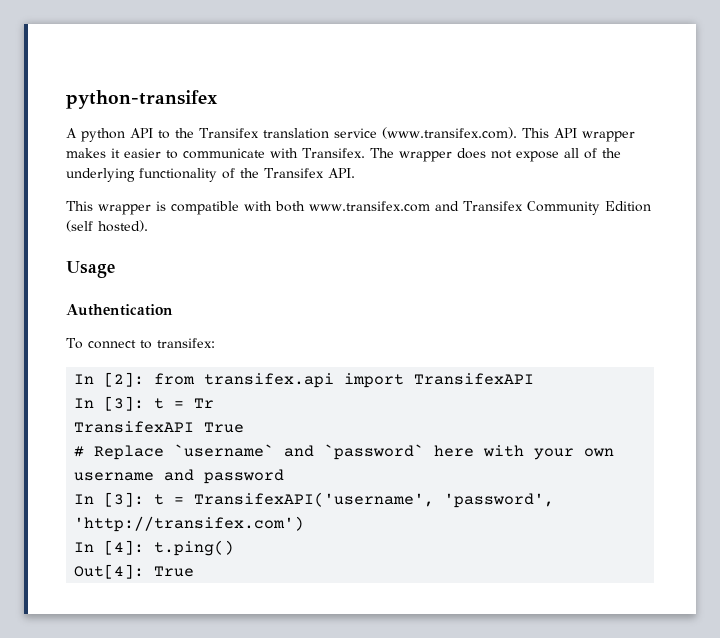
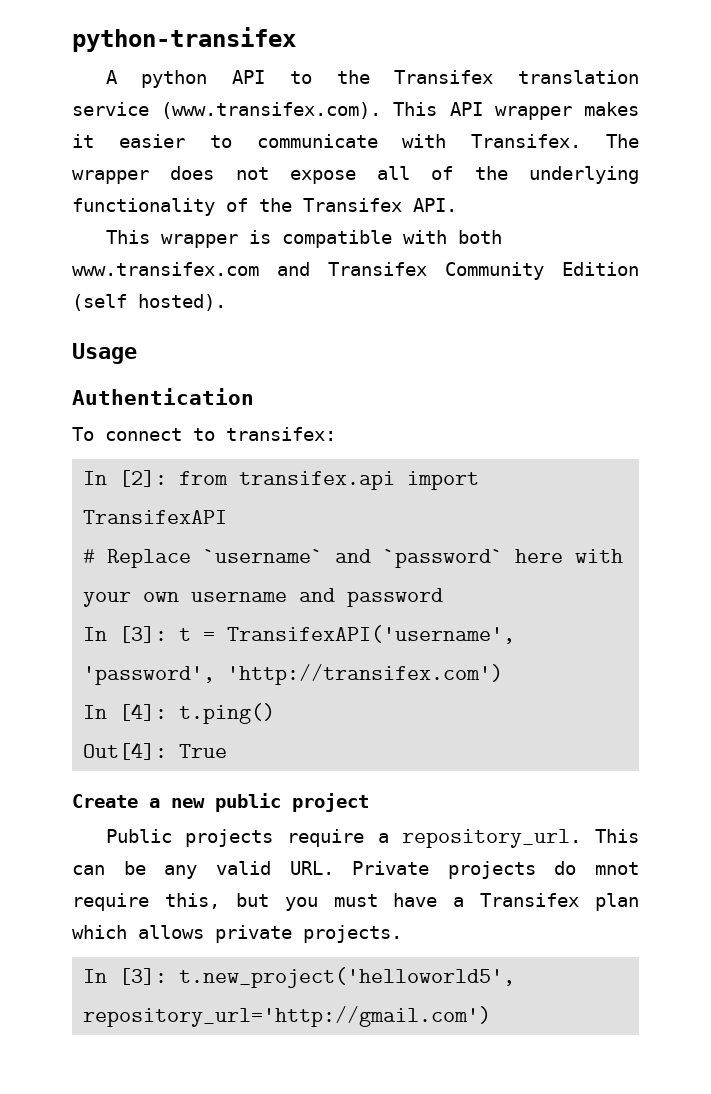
[74,396,215,411] [74,421,245,433] // In [3]: t = Tr // TransifexAPI True -> (228, 517) none
(195, 571) none -> [72,793,369,812] [105,829,639,848] [72,861,639,879] [72,893,639,911] [72,925,402,943] [83,967,516,988] [83,1006,492,1027] // Create a new public project // Public projects require a repository_url. This can be any valid URL. Private projects do mnot require this, but you must have a Transifex plan which allows private projects. // In [3]: t.new_project('helloworld5', repository_url='http://gmail.com')

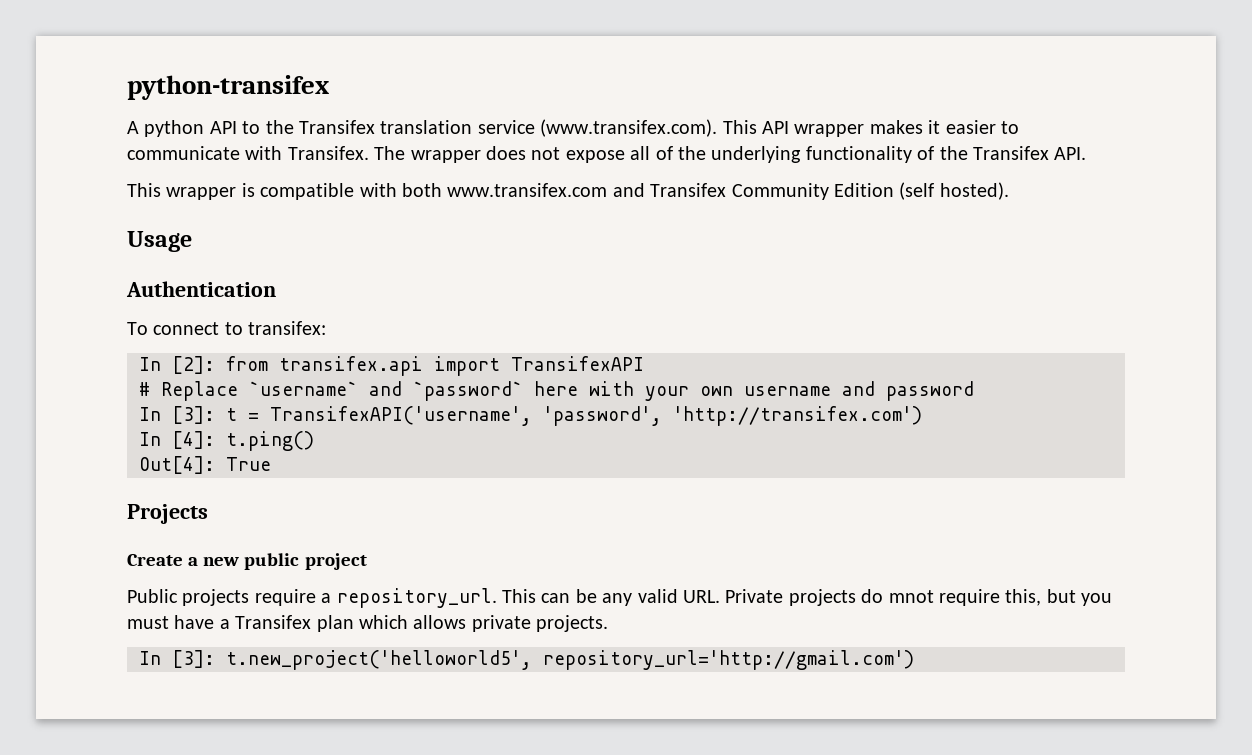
(228, 751) none -> [127,504,208,524] // Projects

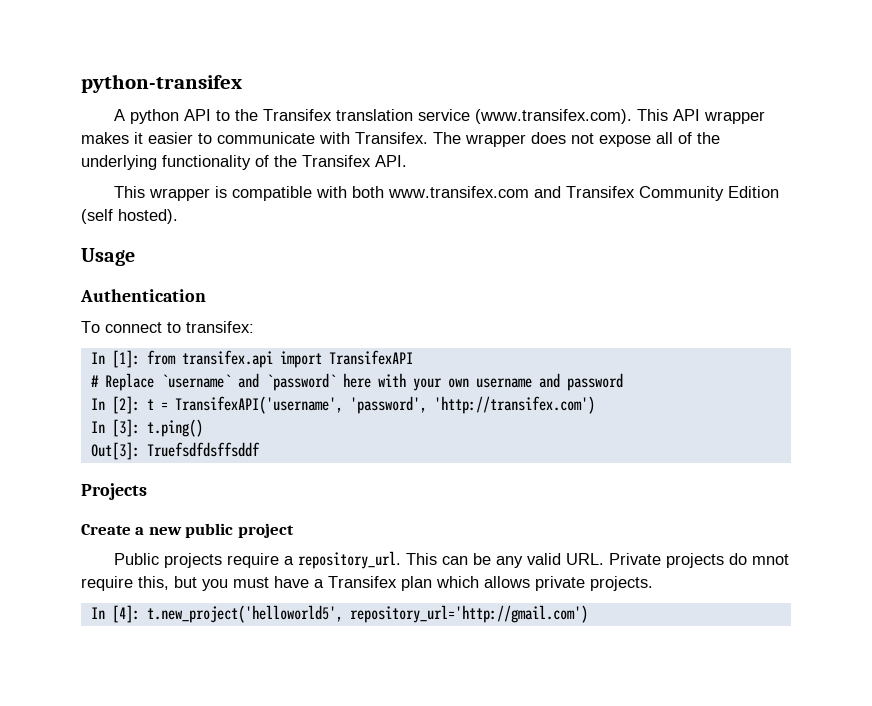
[172,356,215,374] [2]: -> [111,350,140,368] [1]:
[172,406,215,424] [3]: -> [111,396,140,414] [2]:
[172,431,215,449] [4]: -> [111,419,140,437] [3]:
[139,456,271,474] Out[4]: True -> [90,442,260,460] Out[3]: Truefsdfdsffsddf
[172,650,215,668] [3]: -> [111,605,140,623] [4]:

